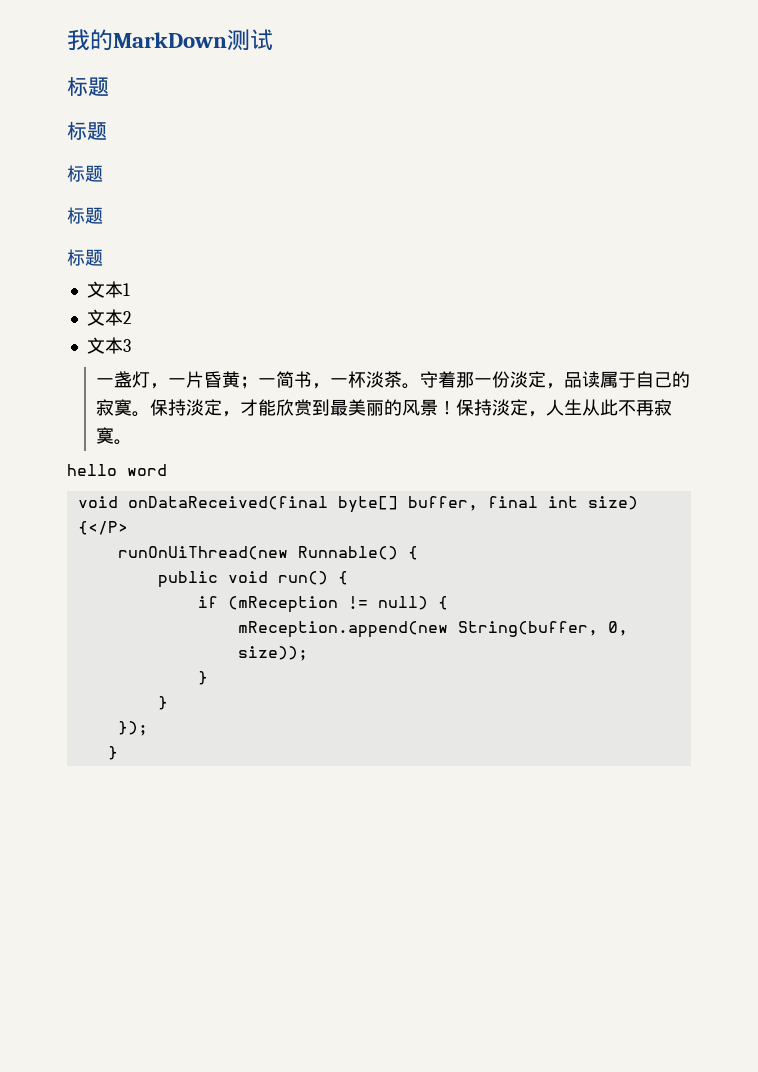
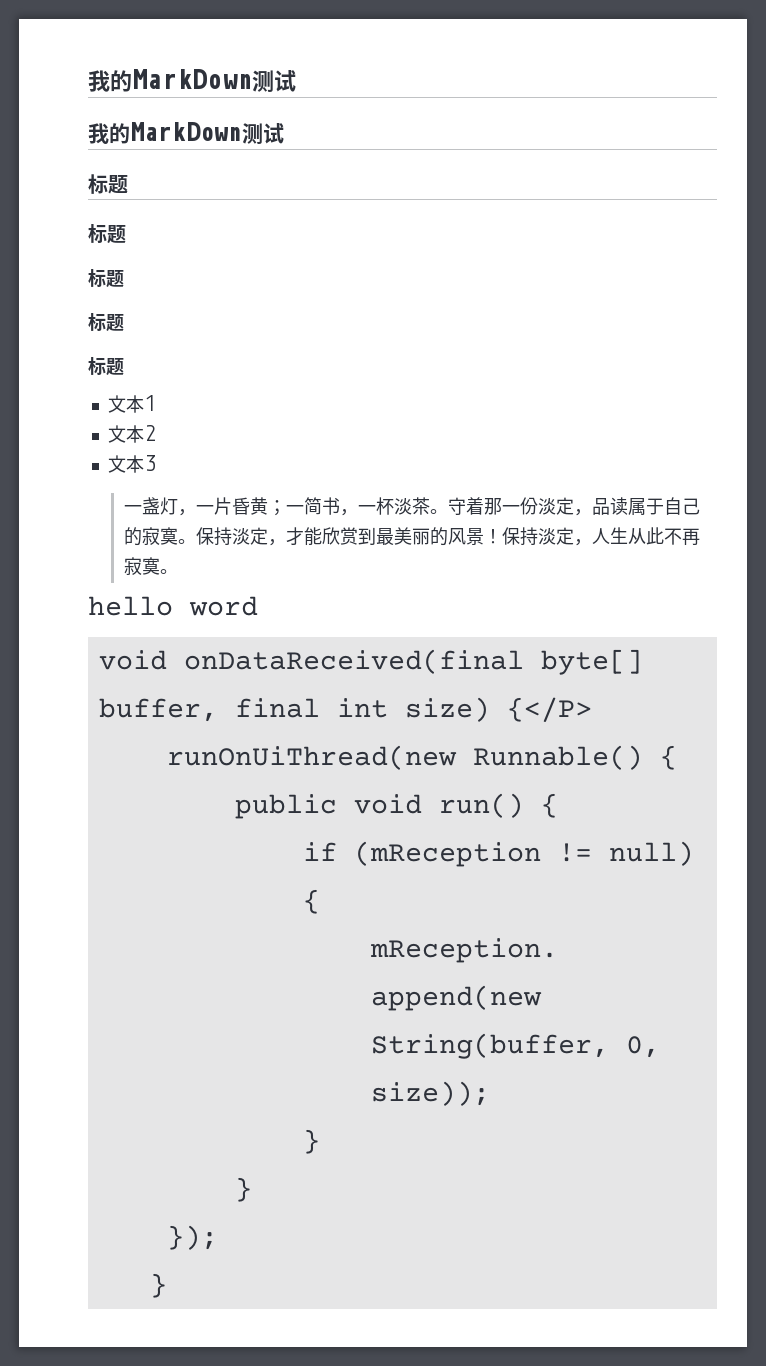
[67,29,273,51] 我的MarkDown测试 -> [88,69,296,92] [88,122,284,144] 我的MarkDown测试 // 我的MarkDown测试

